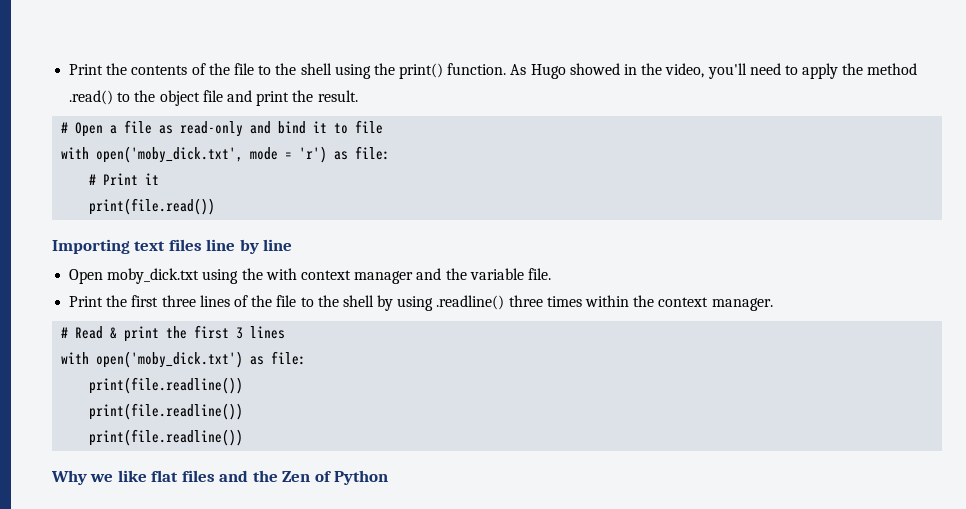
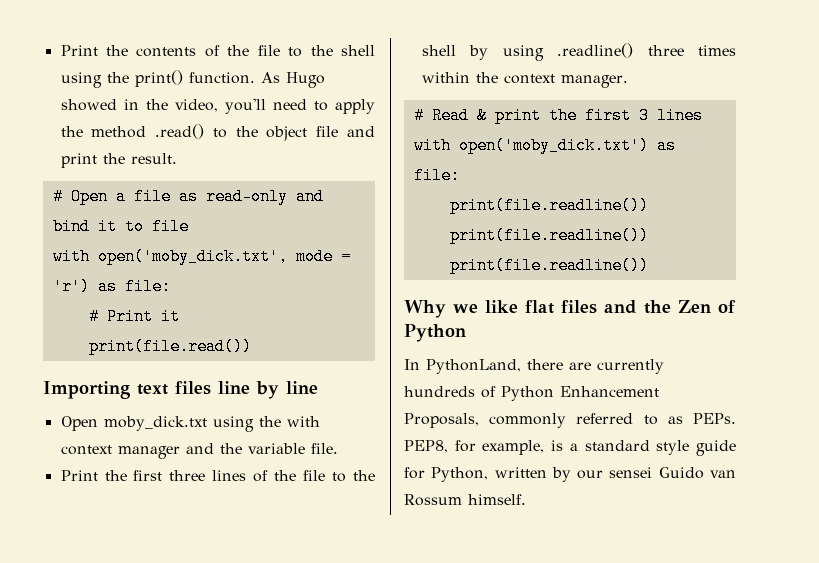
(389, 477) none -> [404,359,664,374] [404,386,659,401] [404,413,736,428] [404,440,736,456] [404,467,736,482] [404,494,526,506] // In PythonLand, there are currently hundreds of Python Enhancement Proposals, commonly referred to as PEPs. PEP8, for example, is a standard style guide for Python, written by our sensei Guido van Rossum himself.

